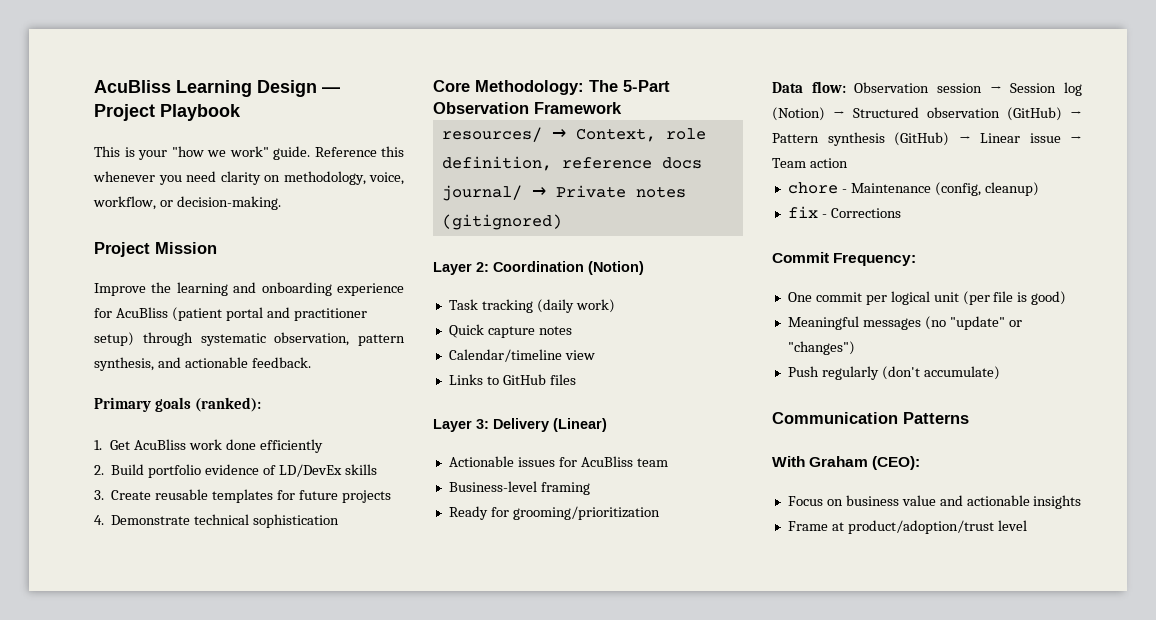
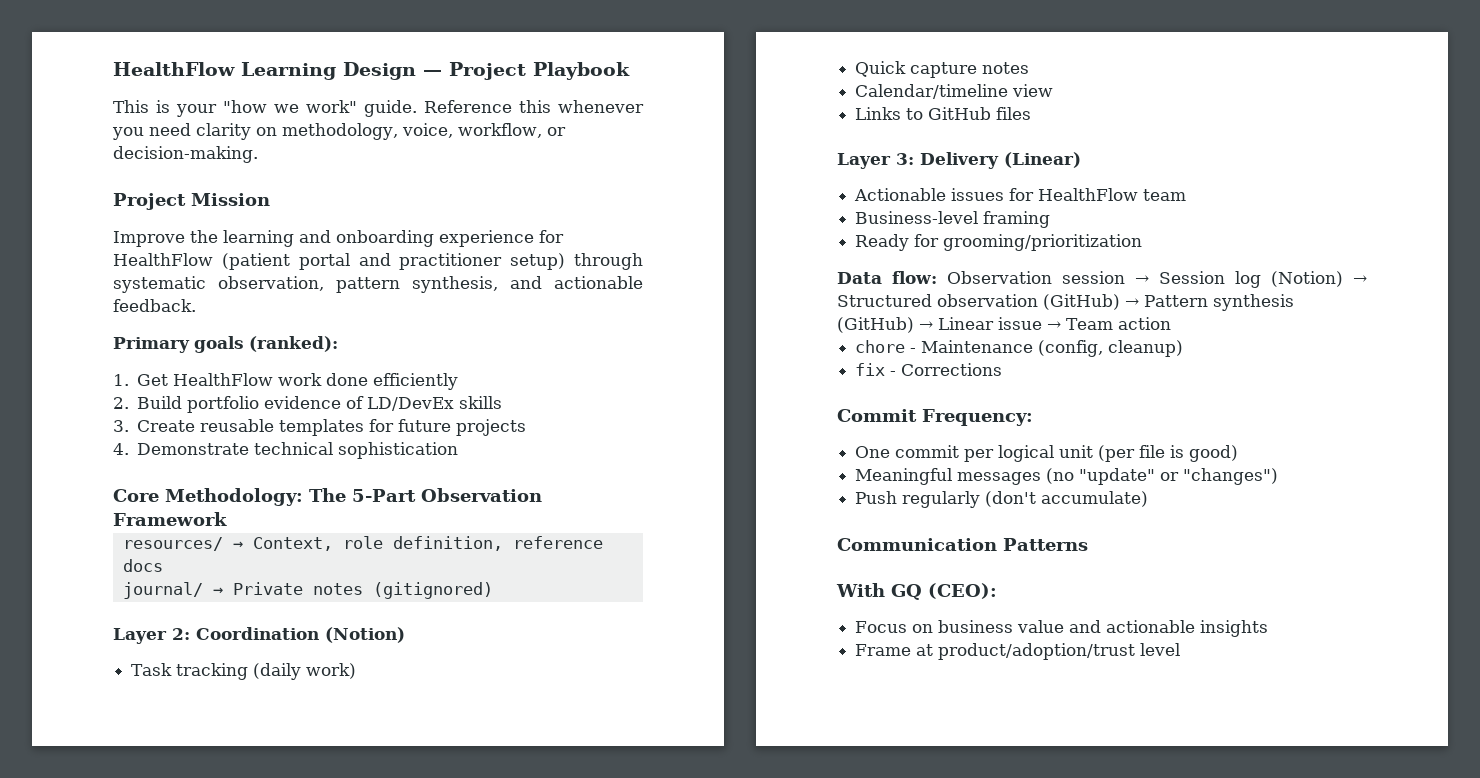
[94,80,171,93] AcuBliss -> [113,62,235,76] HealthFlow
[115,307,168,318] AcuBliss -> [113,253,213,266] HealthFlow
[134,439,187,450] AcuBliss -> [173,373,274,386] HealthFlow
[580,456,633,467] AcuBliss -> [1038,188,1139,201] HealthFlow
[809,456,869,467] Graham -> [891,584,922,600] GQ

